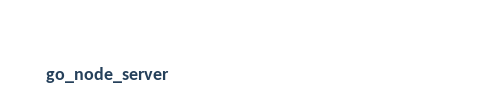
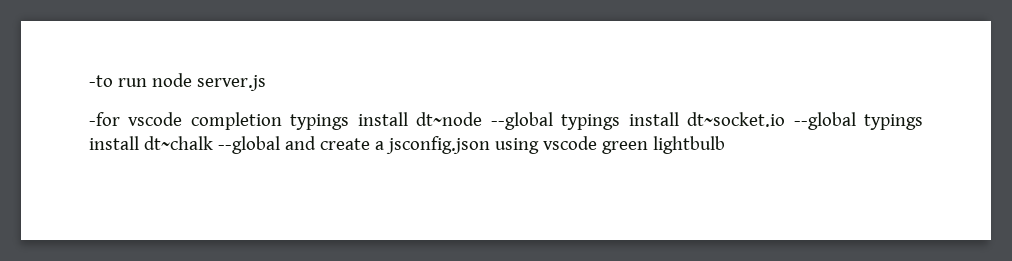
[46,67,169,83] go_node_server -> [89,73,266,91] [89,112,924,130] [89,136,725,154] -to run node server.js // -for vscode completion typings install dt~node --global typings install dt~socket.io --global typings install dt~chalk --global and create a jsconfig.json using vscode green lightbulb

